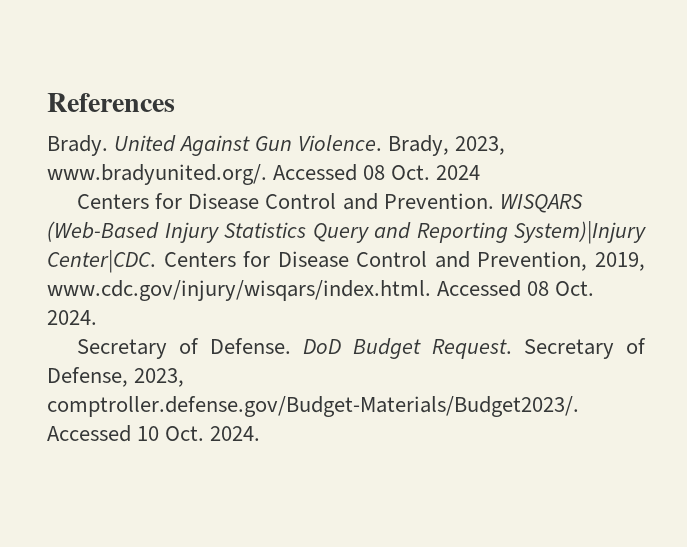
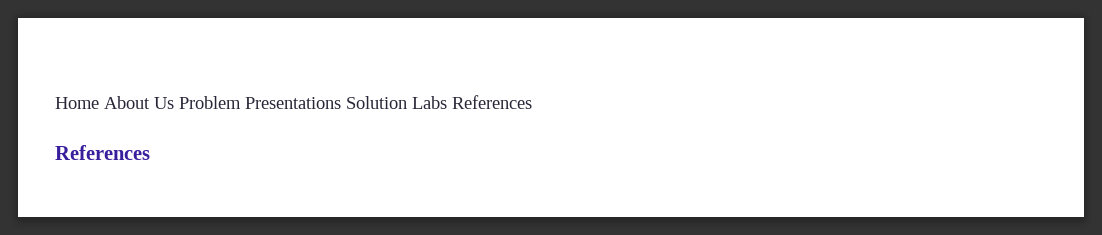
[47,93,175,112] [47,135,506,156] [47,164,481,185] [77,193,583,213] [47,221,646,244] [47,250,645,273] [47,280,595,301] [47,310,97,325] [77,338,646,359] [47,367,185,387] [47,396,579,417] [47,425,261,442] References // Brady. United Against Gun Violence. Brady, 2023, www.bradyunited.org/. Accessed 08 Oct. 2024 // Centers for Disease Control and Prevention. WISQARS (Web-Based Injury Statistics Query and Reporting System)|Injury Center|CDC. Centers for Disease Control and Prevention, 2019, www.cdc.gov/injury/wisqars/index.html. Accessed 08 Oct. 2024. // Secretary of Defense. DoD Budget Request. Secretary of Defense, 2023, comptroller.defense.gov/Budget-Materials/Budget2023/. Accessed 10 Oct. 2024. -> [55,95,532,109] [55,145,150,160] Home About Us Problem Presentations Solution Labs References // References

